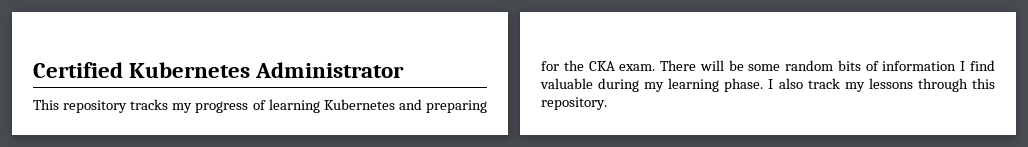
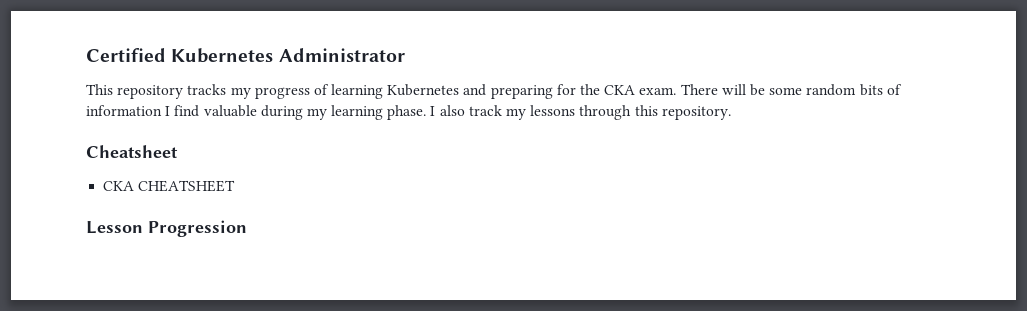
(607, 103) none -> [86,145,178,158] [103,180,236,192] [86,220,247,237] // Cheatsheet // CKA CHEATSHEET // Lesson Progression

